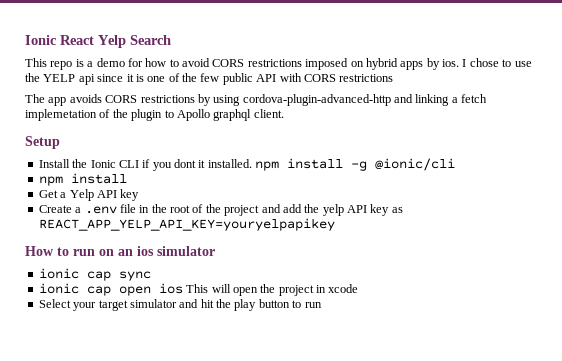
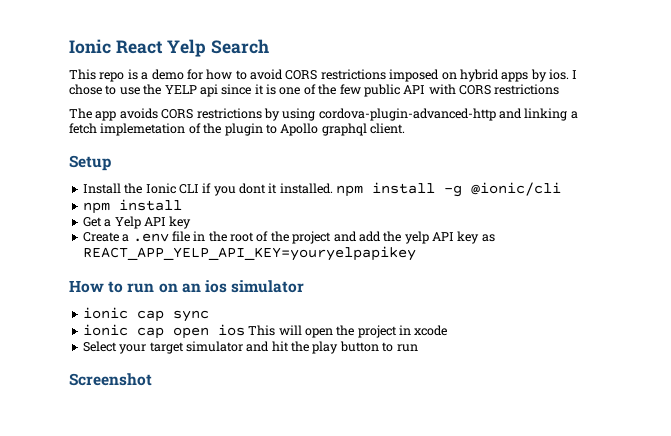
(322, 305) none -> [69,373,152,386] // Screenshot

